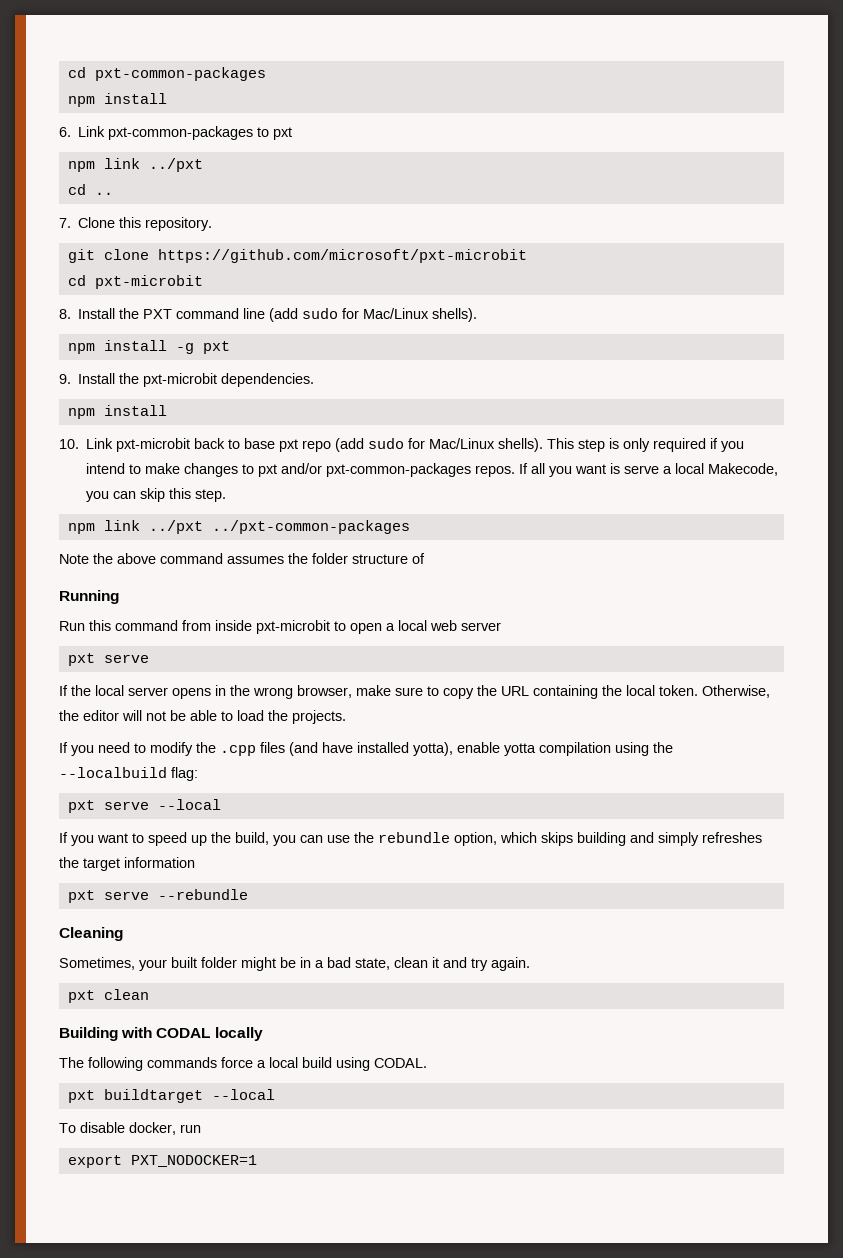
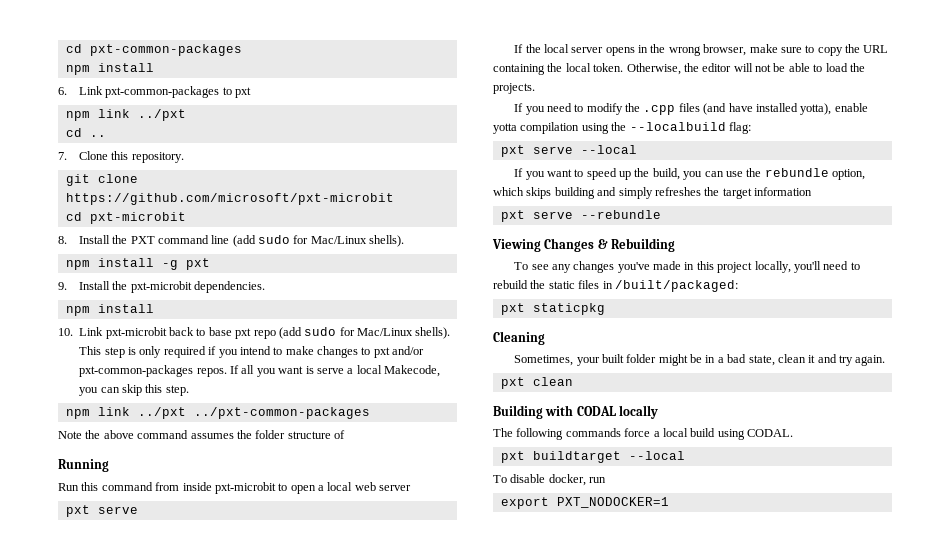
(248, 894) none -> [492,238,676,252] [514,261,860,273] [493,280,738,292] [500,303,605,315] // Viewing Changes & Rebuilding // To see any changes you've made in this project locally, you'll need to rebuild the static files in /built/packaged: // pxt staticpkg

